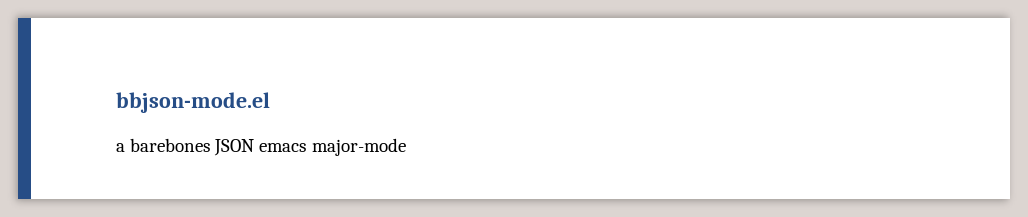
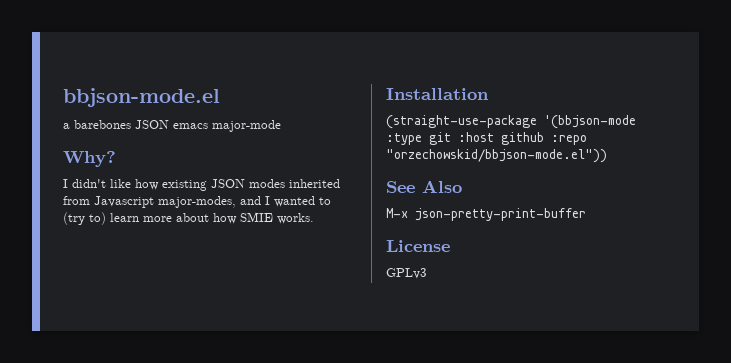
(406, 147) none -> [63,151,116,167] [63,179,340,191] [63,196,331,208] [63,212,314,225] [386,88,489,100] [386,115,636,129] [386,132,587,145] [386,149,607,163] [386,180,462,193] [386,208,586,221] [386,240,450,252] [386,268,427,279] // Why? // I didn't like how existing JSON modes inherited from Javascript major-modes, and I wanted to (try to) learn more about how SMIE works. // Installation // (straight-use-package '(bbjson-mode :type git :host github :repo "orzechowskid/bbjson-mode.el")) // See Also // M-x json-pretty-print-buffer // License // GPLv3

